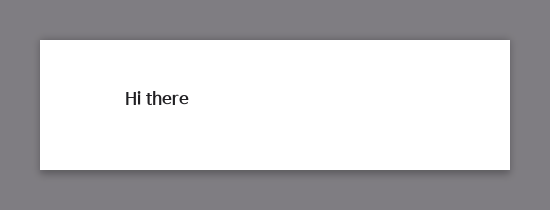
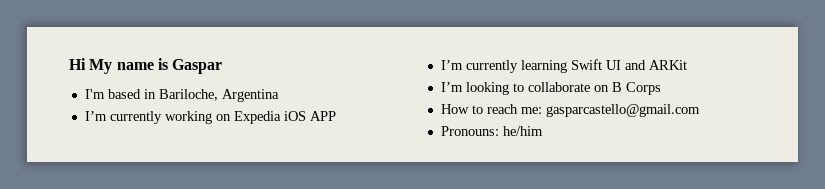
[145,91,189,105] there -> [89,58,223,74] [84,89,279,102] [84,111,336,124] [440,59,687,73] [440,82,661,95] [440,104,700,117] [440,126,543,136] My name is Gaspar // I'm based in Bariloche, Argentina // I’m currently working on Expedia iOS APP // I’m currently learning Swift UI and ARKit // I’m looking to collaborate on B Corps // How to reach me: gasparcastello@gmail.com // Pronouns: he/him

